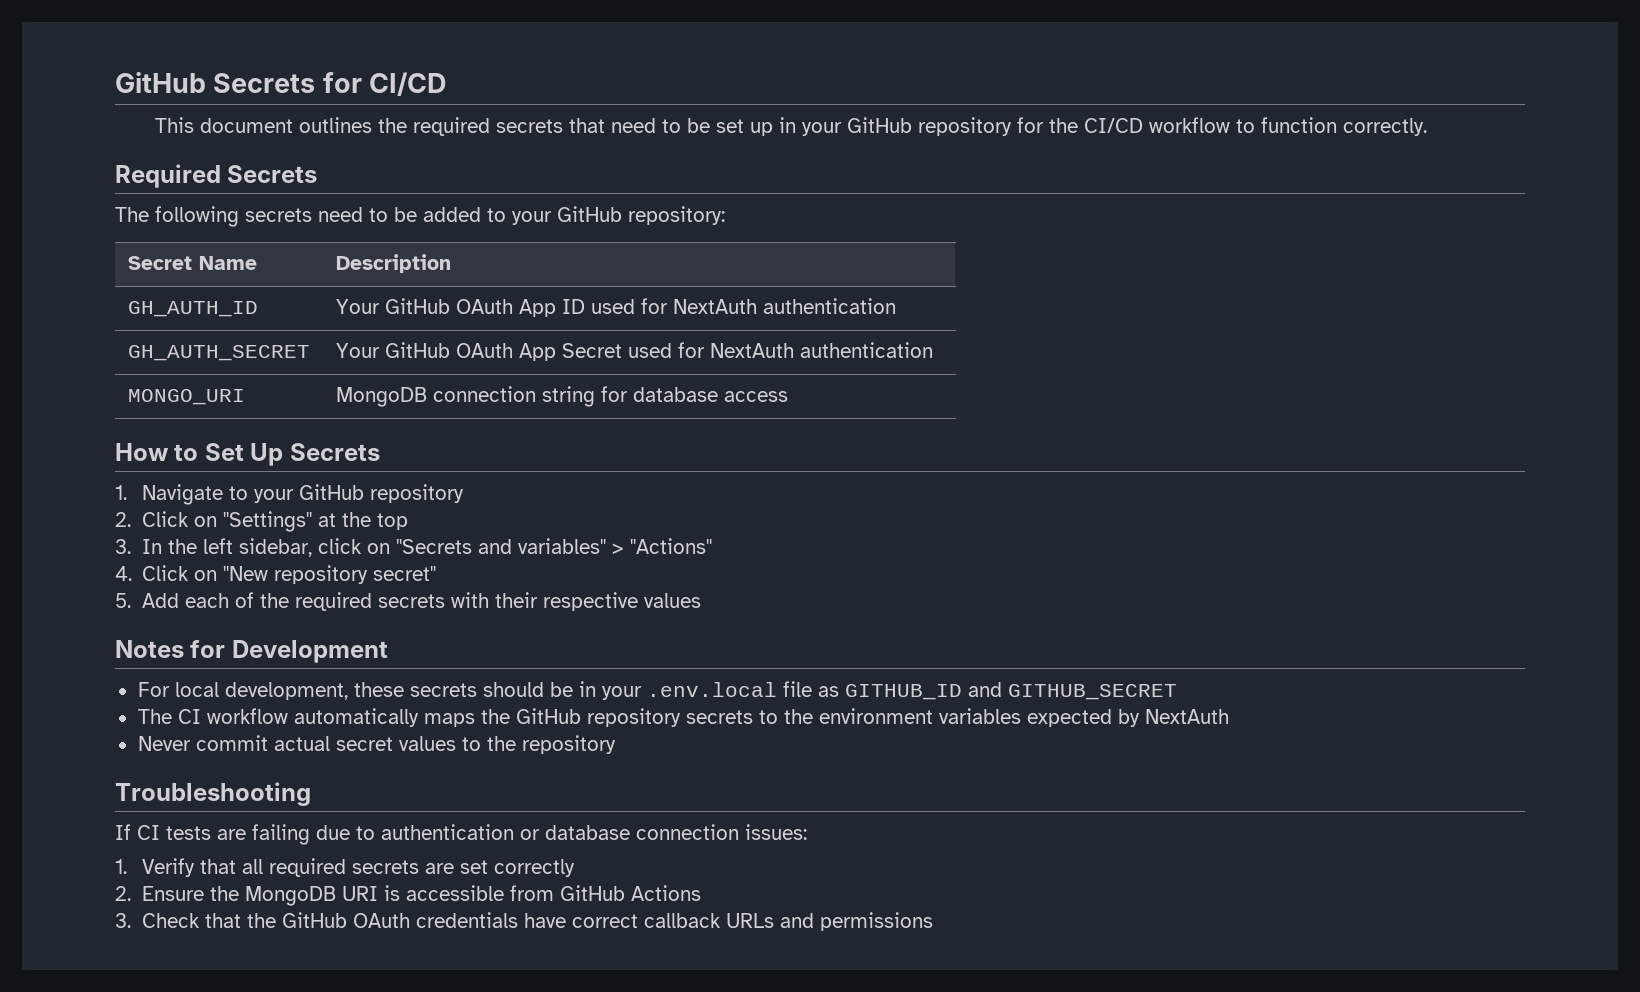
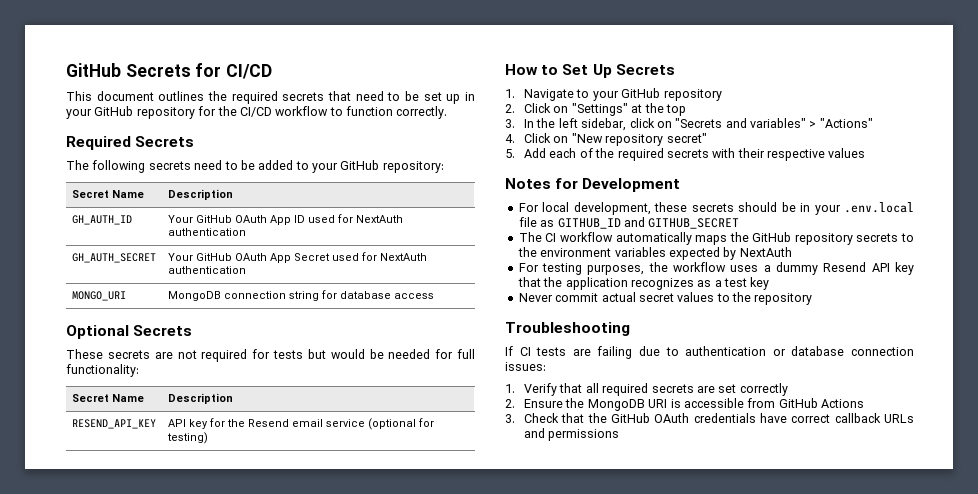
(788, 396) none -> [66,325,193,339] [66,349,475,362] [66,364,139,377] [71,394,144,402] [167,393,233,404] [71,419,156,429] [167,418,434,430] [166,432,208,444] // Optional Secrets // These secrets are not required for tests but would be needed for full functionality: // Secret Name | Description // RESEND_API_KEY | API key for the Resend email service (optional for testing)
(1229, 716) none -> [518,262,914,275] [517,277,770,290] // For testing purposes, the workflow uses a dummy Resend API key that the application recognizes as a test key

